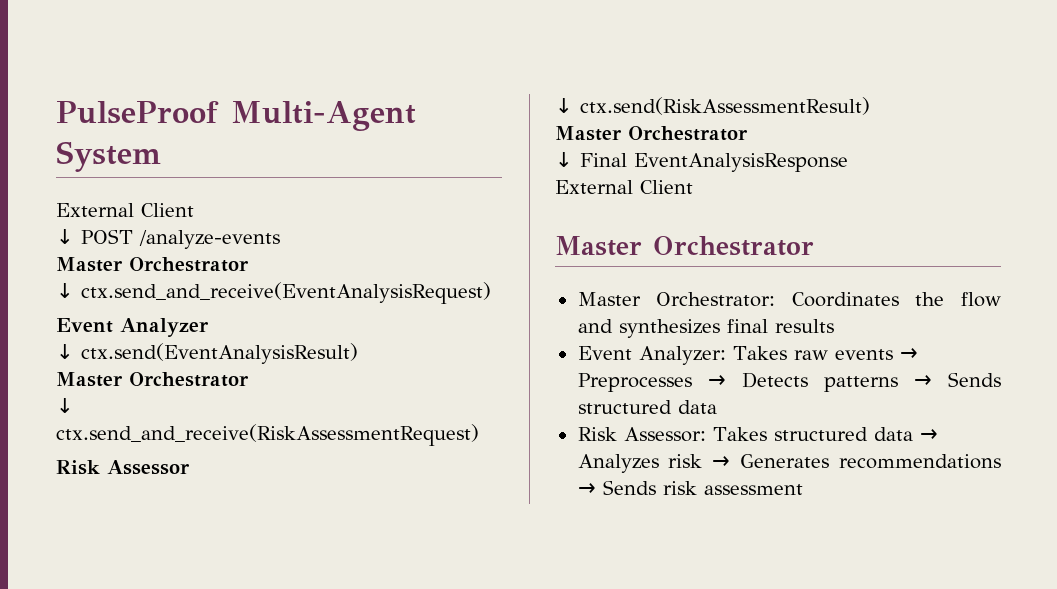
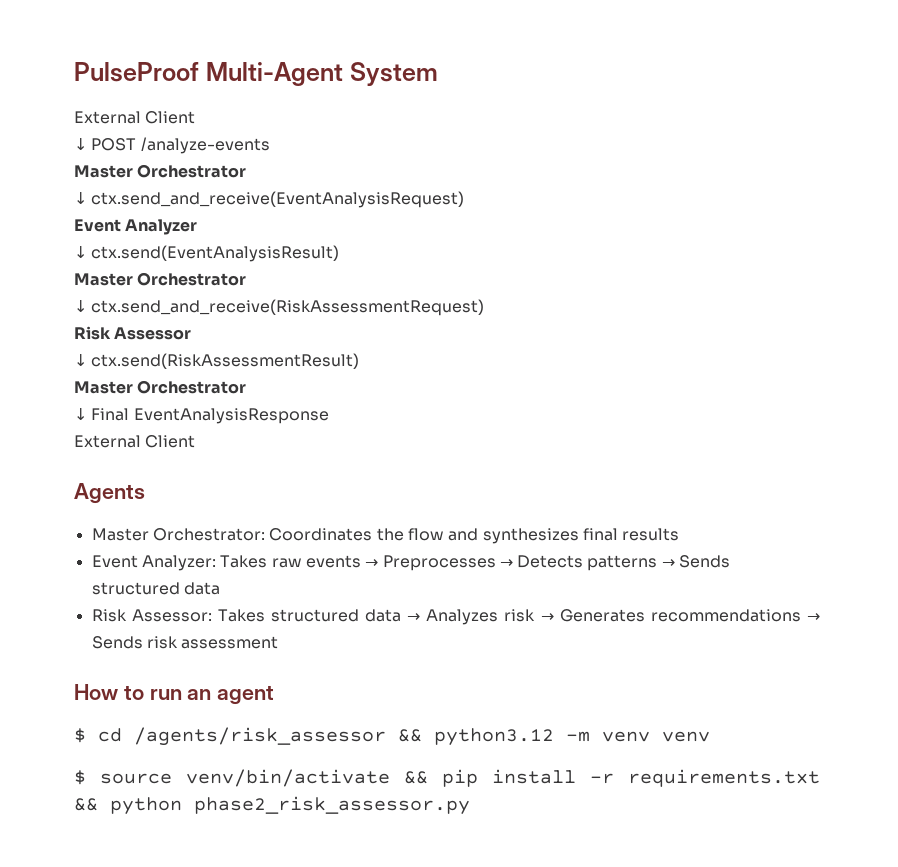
[555,236,814,256] Master Orchestrator -> [74,483,145,504] Agents
(803, 489) none -> [74,684,275,705] [74,727,710,746] [74,769,820,787] [74,796,470,815] // How to run an agent // $ cd /agents/risk_assessor && python3.12 -m venv venv // $ source venv/bin/activate && pip install -r requirements.txt && python phase2_risk_assessor.py

